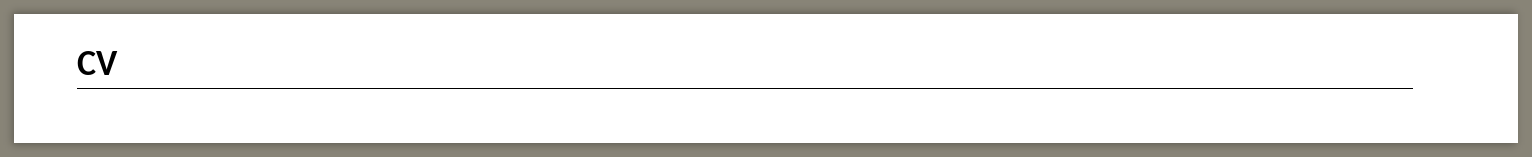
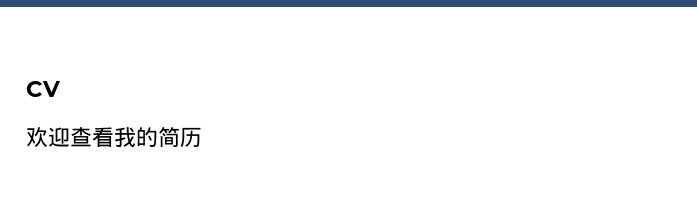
(118, 63) none -> [26,127,202,148] // 欢迎查看我的简历

